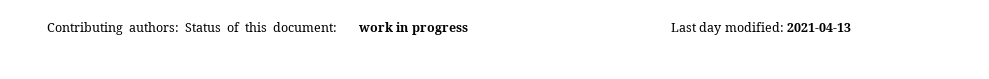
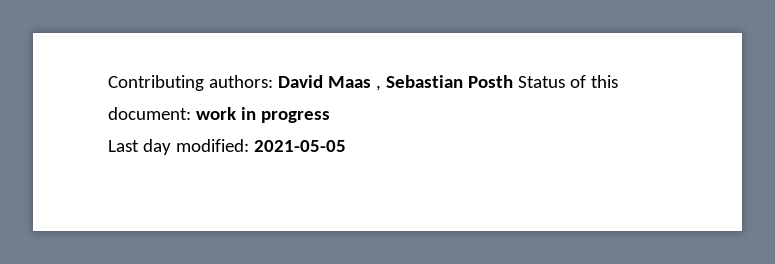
(179, 27) none -> [277,75,513,91] David Maas , Sebastian Posth
[787,23,852,32] 2021-04-13 -> [253,140,346,152] 2021-05-05

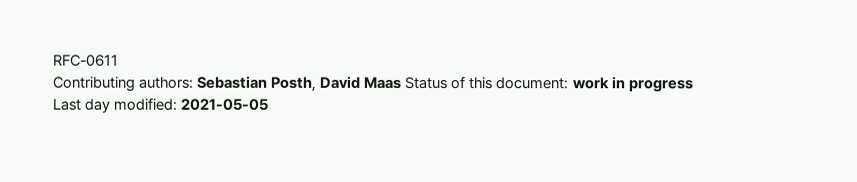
(108, 83) none -> [53,54,119,67] RFC-0611 //
[277,75,513,91] David Maas , Sebastian Posth -> [197,75,403,92] Sebastian Posth, David Maas

